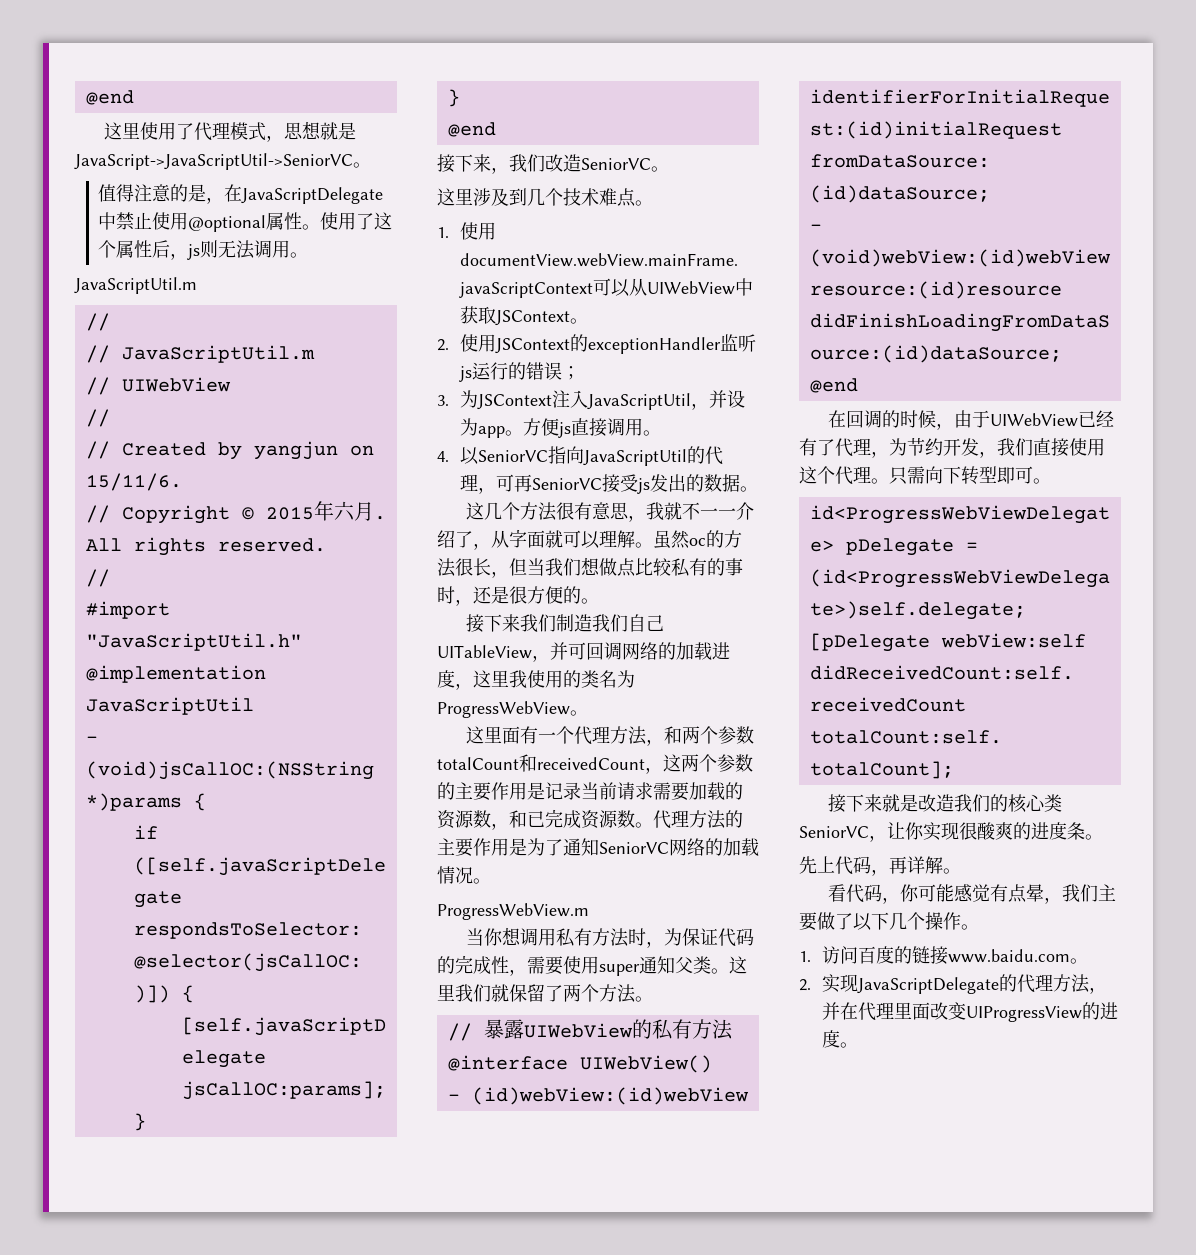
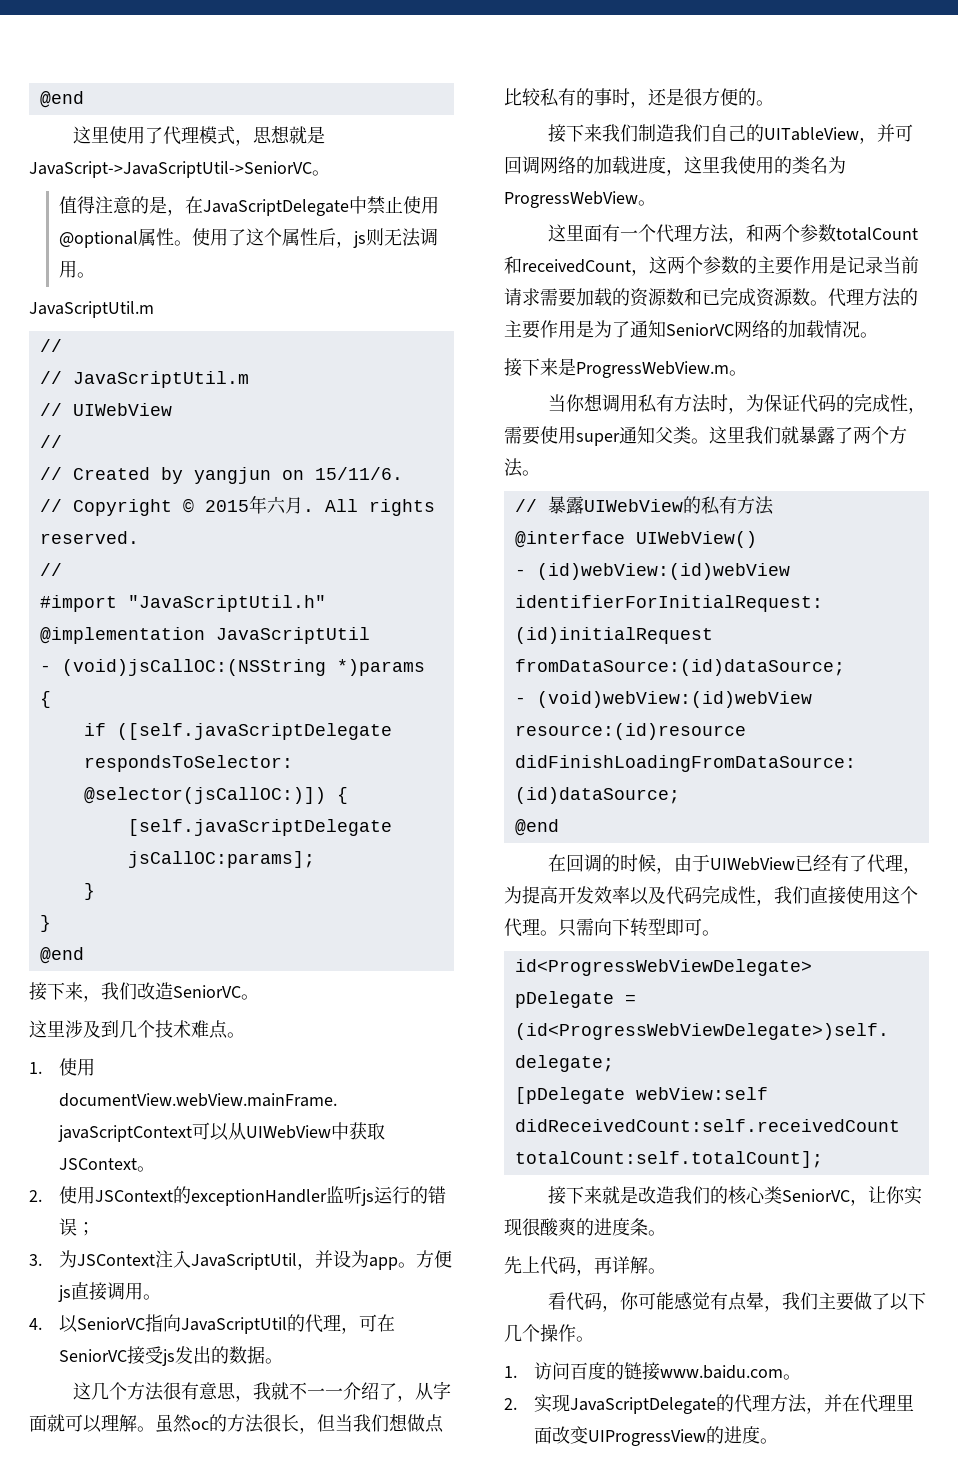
[514,474,533,492] 再 -> [376,1314,395,1332] 在
(665, 623) none -> [746,124,765,142] 的
[491,823,509,830] ， -> (684, 297) none
(491, 881) none -> [504,358,576,377] 接下来是
(589, 911) none -> [729,370,747,376] 。
[509,984,545,1002] 保留 -> [799,426,835,444] 暴露
[907,438,979,456] 节约开发 -> [522,885,756,905] 提高开发效率以及代码完成性

